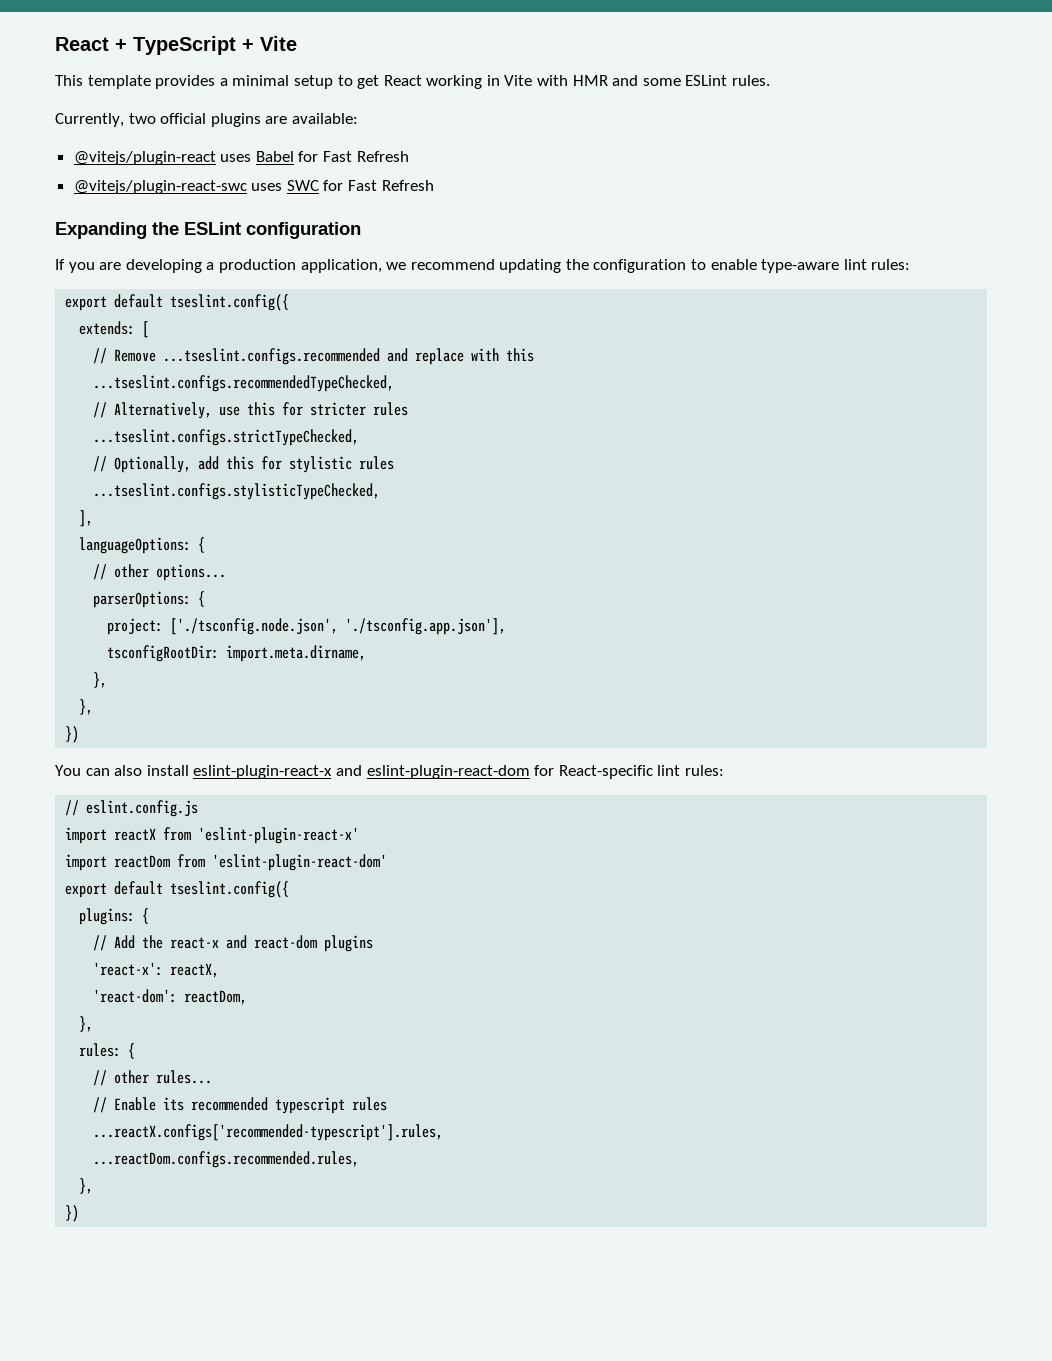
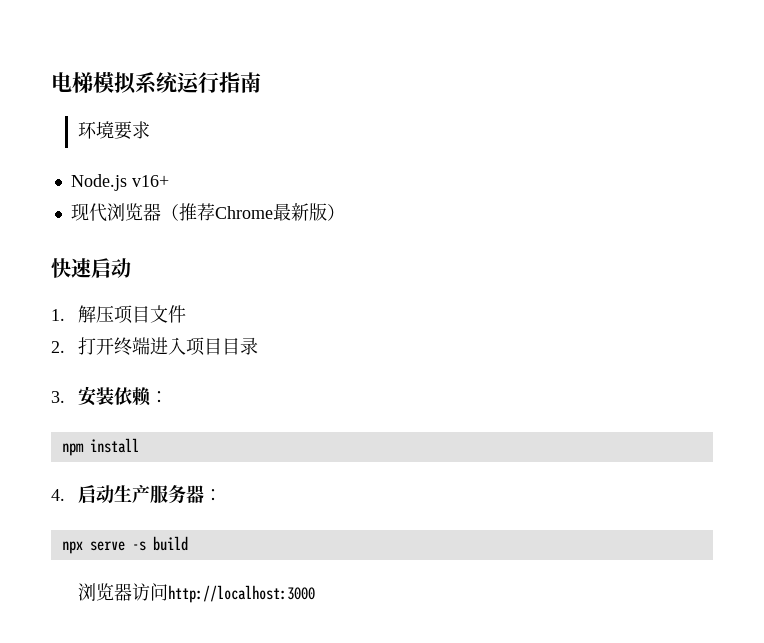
[55,36,297,55] [55,75,771,89] [55,113,358,127] [73,151,409,165] [73,180,434,194] [55,222,361,239] [55,259,911,273] [65,294,290,311] [79,321,150,338] [93,348,535,365] [93,375,395,392] [93,402,409,419] [93,429,360,446] [93,456,395,473] [93,483,381,500] [79,510,94,527] [79,537,206,554] [93,564,227,581] [93,591,206,608] [107,618,507,635] [107,645,367,662] [93,672,108,688] [79,699,94,715] [65,726,80,743] [55,765,724,779] [65,800,199,817] [65,827,360,844] [65,854,388,871] [65,881,290,898] [79,908,150,925] [93,935,374,952] [93,962,220,978] [93,989,248,1005] [79,1016,94,1032] [79,1043,136,1059] [93,1070,213,1086] [93,1097,388,1114] [93,1124,444,1141] [93,1151,360,1168] [79,1178,94,1194] [65,1205,80,1222] React + TypeScript + Vite // This template provides a minimal setup to get React working in Vite with HMR and some ESLint rules. // Currently, two official plugins are available: // @vitejs/plugin-react uses Babel for Fast Refresh // @vitejs/plugin-react-swc uses SWC for Fast Refresh // Expanding the ESLint configuration // If you are developing a production application, we recommend updating the configuration to enable type-aware lint rules: // export default tseslint.config({ // extends: [ // // Remove ...tseslint.configs.recommended and replace with this // ...tseslint.configs.recommendedTypeChecked, // // Alternatively, use this for stricter rules // ...tseslint.configs.strictTypeChecked, // // Optionally, add this for stylistic rules // ...tseslint.configs.stylisticTypeChecked, // ], // languageOptions: { // // other options... // parserOptions: { // project: ['./tsconfig.node.json', './tsconfig.app.json'], // tsconfigRootDir: import.meta.dirname, // }, // }, // }) // You can also install eslint-plugin-react-x and eslint-plugin-react-dom for React-specific lint rules: // // eslint.config.js // import reactX from 'eslint-plugin-react-x' // import reactDom from 'eslint-plugin-react-dom' // export default tseslint.config({ // plugins: { // // Add the react-x and react-dom plugins // 'react-x': reactX, // 'react-dom': reactDom, // }, // rules: { // // other rules... // // Enable its recommended typescript rules // ...reactX.configs['recommended-typescript'].rules, // ...reactDom.configs.recommended.rules, // }, // }) -> [51,72,261,94] [77,121,150,140] [70,174,169,191] [70,203,345,222] [51,258,131,278] [51,305,186,324] [51,337,258,356] [51,386,168,406] [61,438,139,456] [51,485,222,504] [61,536,188,554] [77,583,315,603] 电梯模拟系统运行指南 // 环境要求 // Node.js v16+ // 现代浏览器（推荐Chrome最新版） // 快速启动 // 1.解压项目文件 // 2.打开终端进入项目目录 // 3.安装依赖： // npm install // 4.启动生产服务器： // npx serve -s build // 浏览器访问http://localhost:3000

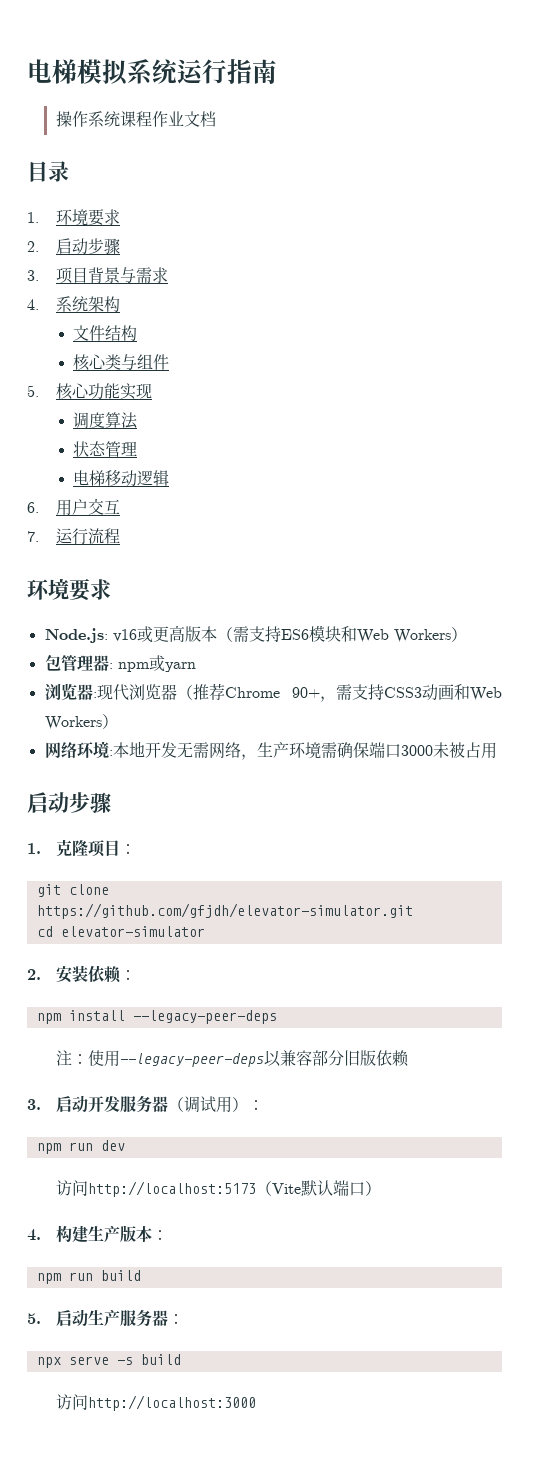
[77,121,150,140] [70,174,169,191] 环境要求 // Node.js v16+ // -> [55,111,216,127] [27,161,69,182] [27,209,120,226] [27,238,120,255] [27,267,168,284] [27,296,120,312] [73,325,138,341] [73,354,170,371] [27,383,152,400] [73,412,139,429] [73,441,138,457] [73,470,170,487] [27,498,120,516] [27,528,120,545] [27,578,111,601] [44,625,467,643] [44,654,196,672] [44,683,97,701] 操作系统课程作业文档 // 目录 // 1.环境要求 // 2.启动步骤 // 3.项目背景与需求 // 4.系统架构 // 文件结构 // 核心类与组件 // 5.核心功能实现 // 调度算法 // 状态管理 // 电梯移动逻辑 // 6.用户交互 // 7.运行流程 // 环境要求 // Node.js: v16或更高版本（需支持ES6模块和Web Workers） // 包管理器: npm或yarn // 浏览器:
[272,203,345,221] [51,258,131,278] [51,305,186,324] [51,337,258,356] [51,391,65,403] 最新版） // 快速启动 // 1.解压项目文件 // 2.打开终端进入项目目录 // 3. -> [292,684,502,702] [44,714,118,730] [44,741,497,760] [27,792,111,813] [27,839,136,857] [36,884,109,897] [36,903,413,919] [36,926,205,937] [27,969,41,980] 90+，需支持CSS3动画和Web Workers） // 网络环境:本地开发无需网络，生产环境需确保端口3000未被占用 // 启动步骤 // 1.克隆项目： // git clone https://github.com/gfjdh/elevator-simulator.git // cd elevator-simulator // 2.
[51,489,65,501] // 4. -> [132,1010,277,1024] [55,1050,409,1067] [27,1095,264,1113] [36,1140,125,1154] [55,1180,381,1197] [27,1225,168,1243] [36,1270,141,1284] [27,1313,41,1324] --legacy-peer-deps // 注：使用--legacy-peer-deps以兼容部分旧版依赖 // 3.启动开发服务器（调试用）： // npm run dev // 访问http://localhost:5173（Vite默认端口） // 4.构建生产版本： // npm run build // 5.
[77,583,132,601] 浏览器 -> (181, 1359) none

